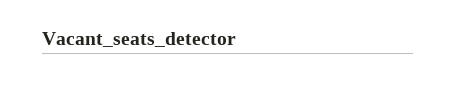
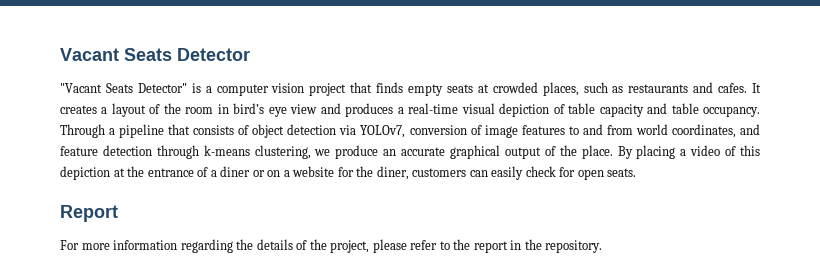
[42,32,236,47] Vacant_seats_detector -> [60,48,250,61] [60,82,761,96] [60,103,761,117] [60,124,761,138] [60,145,761,159] [60,166,637,180] [60,205,118,222] [60,239,603,253] Vacant Seats Detector // "Vacant Seats Detector" is a computer vision project that finds empty seats at crowded places, such as restaurants and cafes. It creates a layout of the room in bird’s eye view and produces a real-time visual depiction of table capacity and table occupancy. Through a pipeline that consists of object detection via YOLOv7, conversion of image features to and from world coordinates, and feature detection through k-means clustering, we produce an accurate graphical output of the place. By placing a video of this depiction at the entrance of a diner or on a website for the diner, customers can easily check for open seats. // Report // For more information regarding the details of the project, please refer to the report in the repository.

